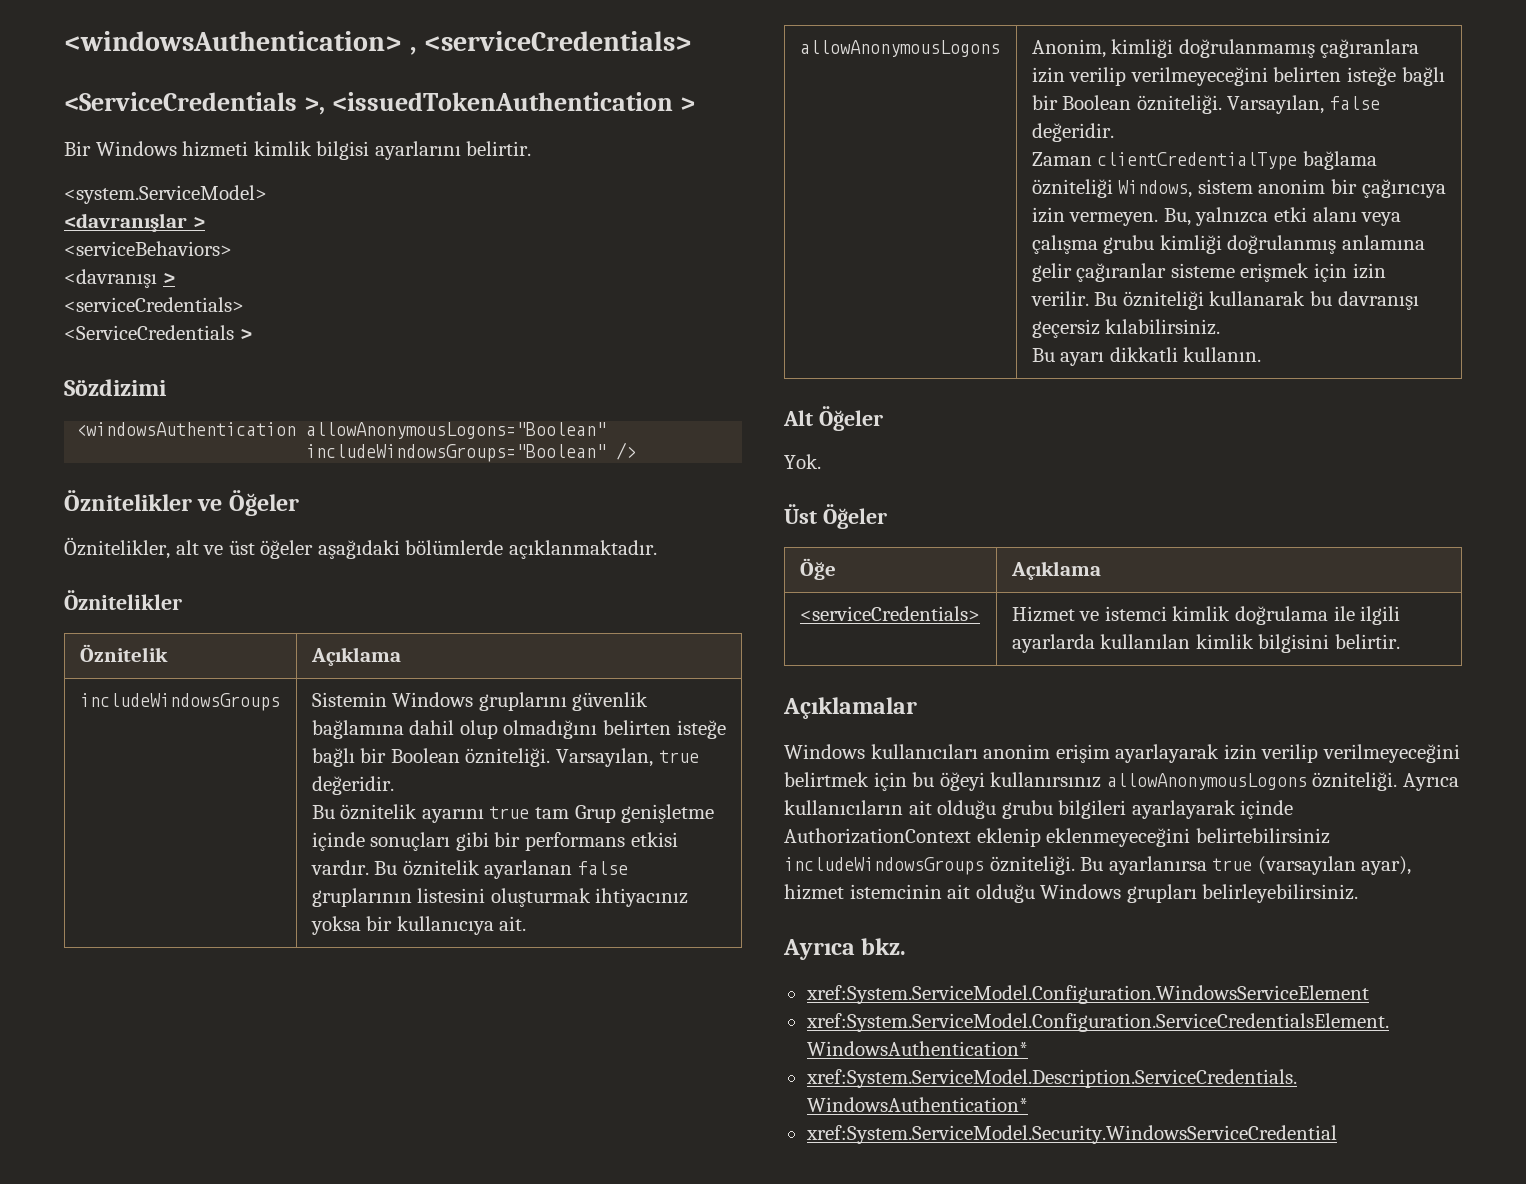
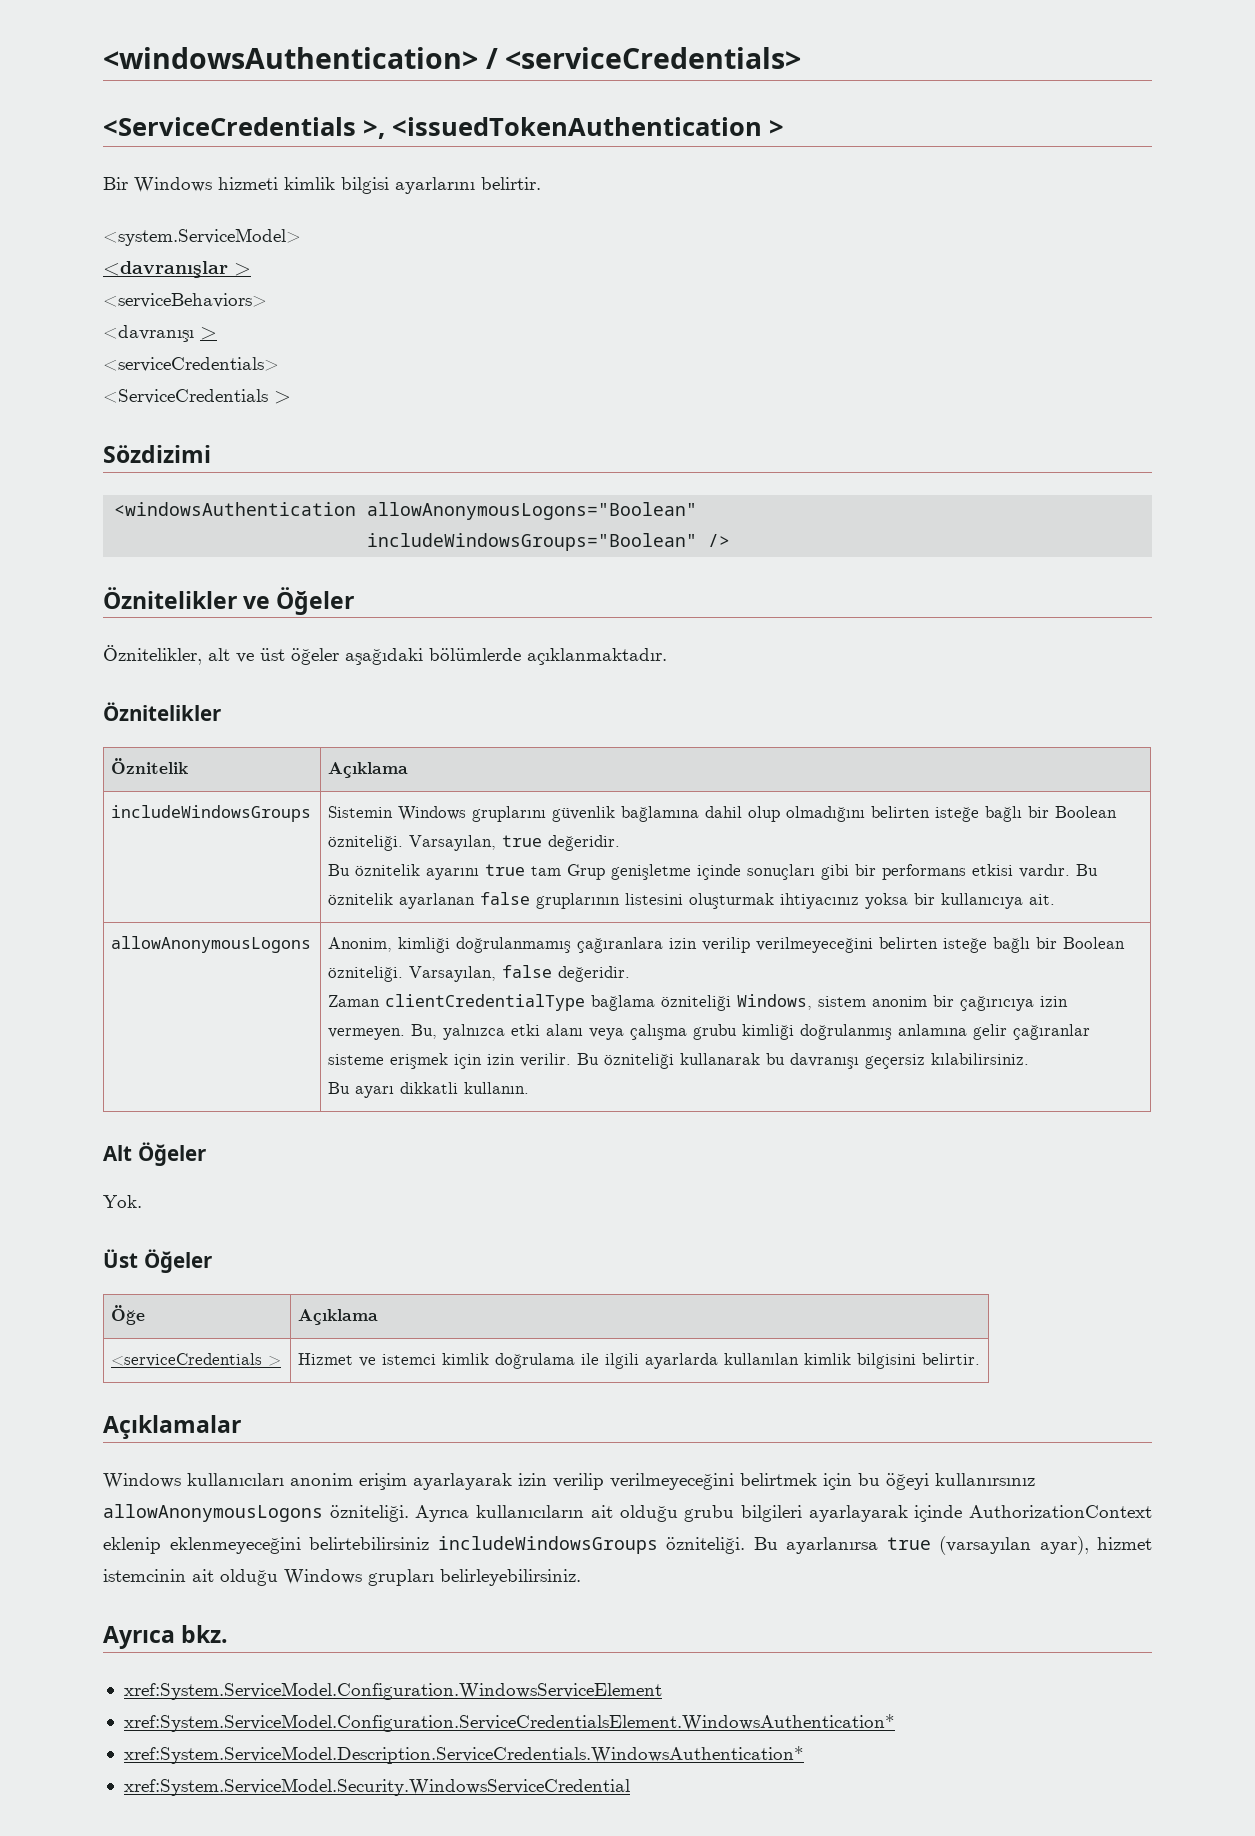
[409,47,417,55] , -> [485,48,498,69] /
[799,606,980,621] <serviceCredentials> -> [111,1353,282,1367] <serviceCredentials >

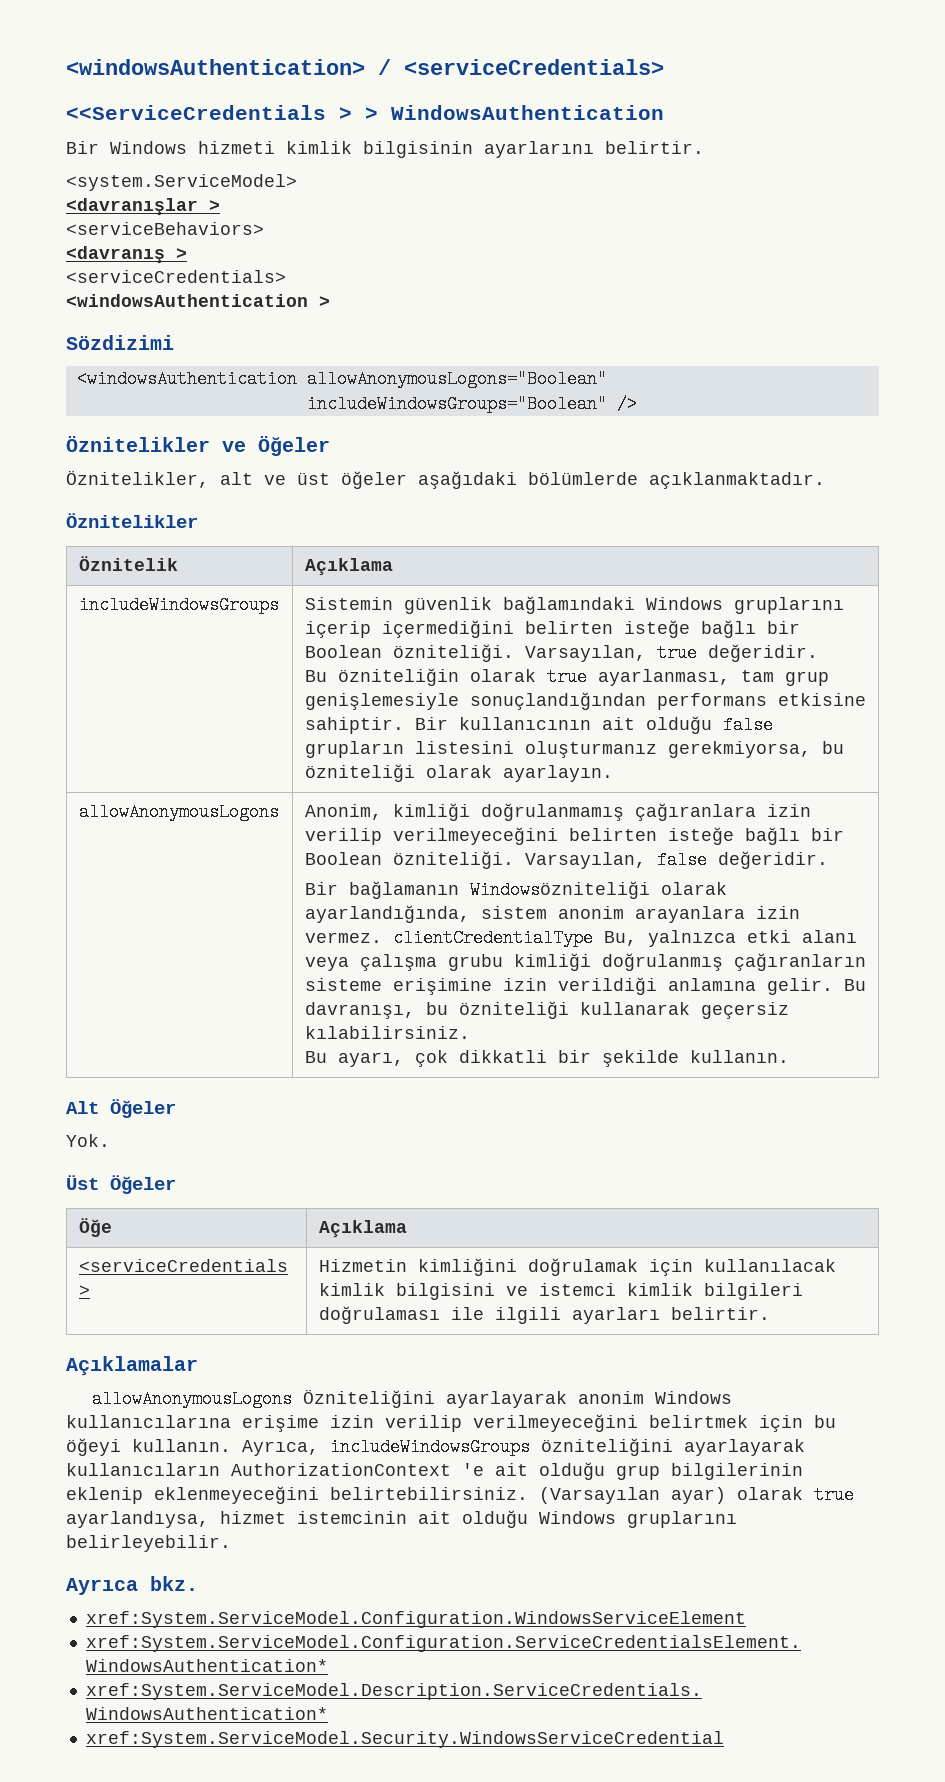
[103,117,784,139] <ServiceCredentials >, <issuedTokenAuthentication > -> [66,105,664,120] <<ServiceCredentials > > WindowsAuthentication
[341,177,389,194] bilgisi -> [363,141,473,158] bilgisinin
[103,325,194,342] <davranışı -> [66,246,165,264] <davranış
[103,389,268,404] <ServiceCredentials -> [66,294,308,307] <windowsAuthentication
[398,806,866,822] Windows gruplarını güvenlik bağlamına dahil olup olmadığını -> [403,596,844,614] [304,620,514,638] güvenlik bağlamındaki Windows gruplarını içerip içermediğini
[355,864,1099,880] [328,892,1056,909] öznitelik ayarını true tam Grup genişletme içinde sonuçları gibi bir performans etkisi vardır. Bu öznitelik ayarlanan false gruplarının listesini oluşturmak ihtiyacınız yoksa bir kullanıcıya ait. -> [337,668,829,686] [304,692,866,710] [304,716,773,734] [304,741,844,758] [304,764,613,782] özniteliğin olarak true ayarlanması, tam grup genişlemesiyle sonuçlandığından performans etkisine sahiptir. Bir kullanıcının ait olduğu false grupların listesini oluşturmanız gerekmiyorsa, bu özniteliği olarak ayarlayın.
[328,994,1069,1011] [328,1028,406,1040] Zaman clientCredentialType bağlama özniteliği Windows, sistem anonim bir çağırıcıya izin vermeyen. -> [304,881,727,899] [304,905,800,923] [304,929,593,947] Bir bağlamanın Windowsözniteliği olarak ayarlandığında, sistem anonim arayanlara izin vermez. clientCredentialType
[898,1024,1091,1040] [328,1053,1030,1069] [328,1082,459,1098] anlamına gelir çağıranlar sisteme erişmek için izin verilir. Bu özniteliği kullanarak bu davranışı geçersiz kılabilirsiniz. // Bu ayarı dikkatli -> [733,953,866,971] [304,977,866,995] [304,1001,789,1019] [304,1026,470,1039] [304,1050,679,1067] çağıranların sisteme erişimine izin verildiği anlamına gelir. Bu davranışı, bu özniteliği kullanarak geçersiz kılabilirsiniz. // Bu ayarı, çok dikkatli bir şekilde
[298,1353,981,1369] [103,1415,241,1439] [103,1473,512,1490] Hizmet ve istemci kimlik doğrulama ile ilgili ayarlarda kullanılan kimlik bilgisini belirtir. // Açıklamalar // Windows kullanıcıları anonim erişim ayarlayarak -> [318,1258,836,1276] [318,1283,803,1300] [318,1306,770,1324] [66,1356,198,1376] [92,1389,733,1408] [66,1415,319,1432] Hizmetin kimliğini doğrulamak için kullanılacak kimlik bilgisini ve istemci kimlik bilgileri doğrulaması ile ilgili ayarları belirtir. // Açıklamalar // allowAnonymousLogons Özniteliğini ayarlayarak anonim Windows kullanıcılarına erişime
[935,1473,1035,1486] [103,1504,1153,1522] [103,1536,1089,1555] kullanırsınız allowAnonymousLogons özniteliği. Ayrıca kullanıcıların ait olduğu grubu bilgileri ayarlayarak içinde AuthorizationContext eklenip eklenmeyeceğini belirtebilirsiniz includeWindowsGroups özniteliği. Bu ayarlanırsa true (varsayılan ayar), -> [132,1438,805,1456] [66,1462,803,1480] [66,1486,854,1504] [66,1511,209,1528] kullanın. Ayrıca, includeWindowsGroups özniteliğini ayarlayarak kullanıcıların AuthorizationContext 'e ait olduğu grup bilgilerinin eklenip eklenmeyeceğini belirtebilirsiniz. (Varsayılan ayar) olarak true ayarlandıysa,
[368,1569,581,1586] grupları belirleyebilirsiniz. -> [627,1511,737,1528] [66,1535,231,1552] gruplarını belirleyebilir.

